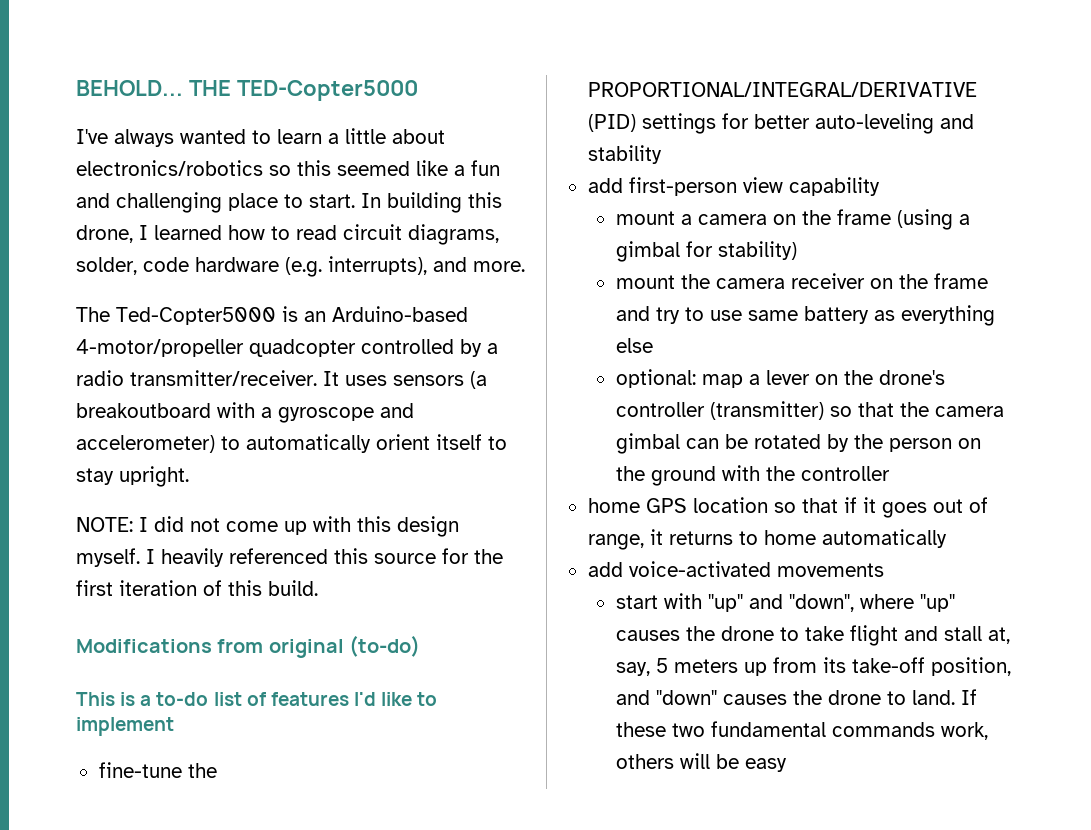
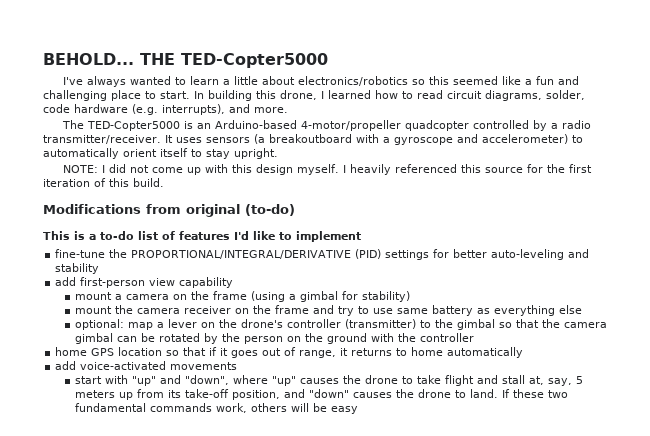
[116,307,276,325] Ted-Copter5000 -> [86,121,180,131] TED-Copter5000
(824, 410) none -> [419,319,495,330] to the gimbal

